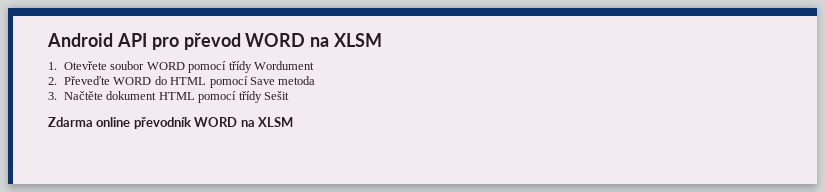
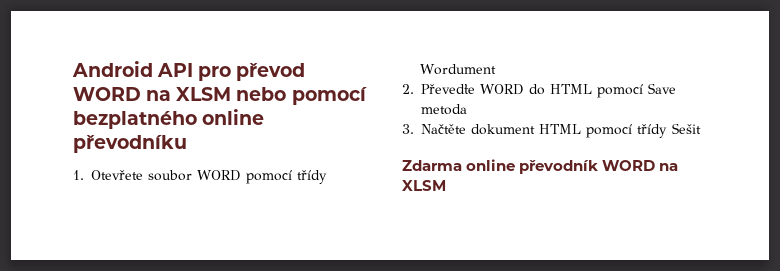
(383, 40) none -> [236,87,367,105] [73,109,265,129] [73,135,187,153] nebo pomocí bezplatného online převodníku

